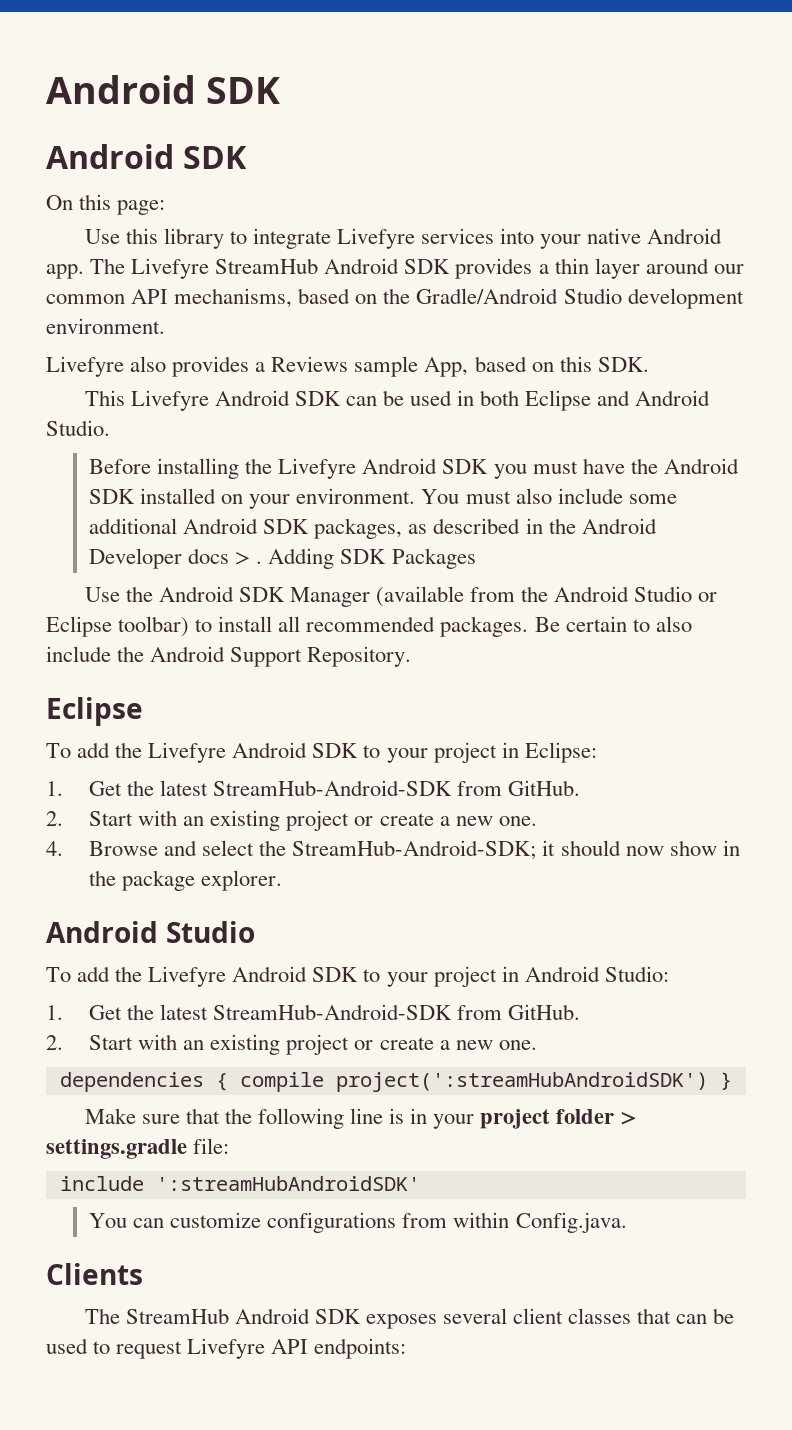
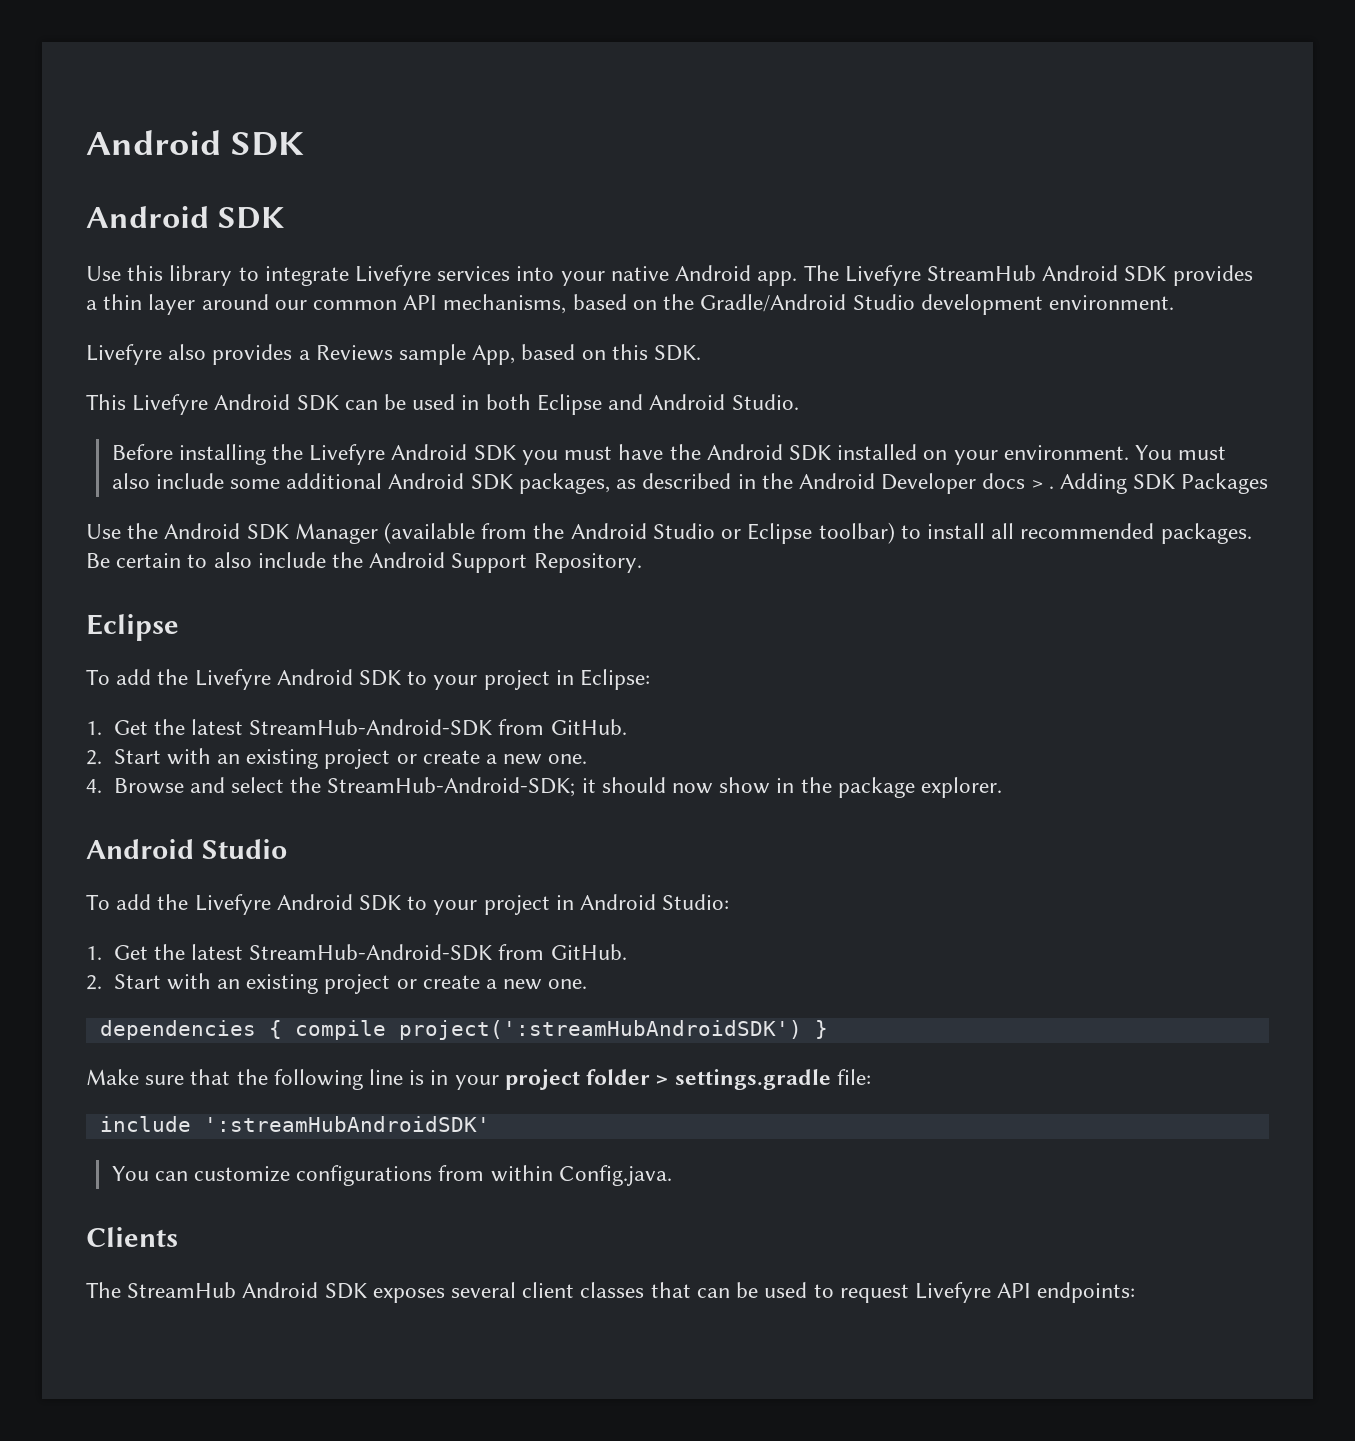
[46,194,166,215] // On this page: -> (284, 218) none

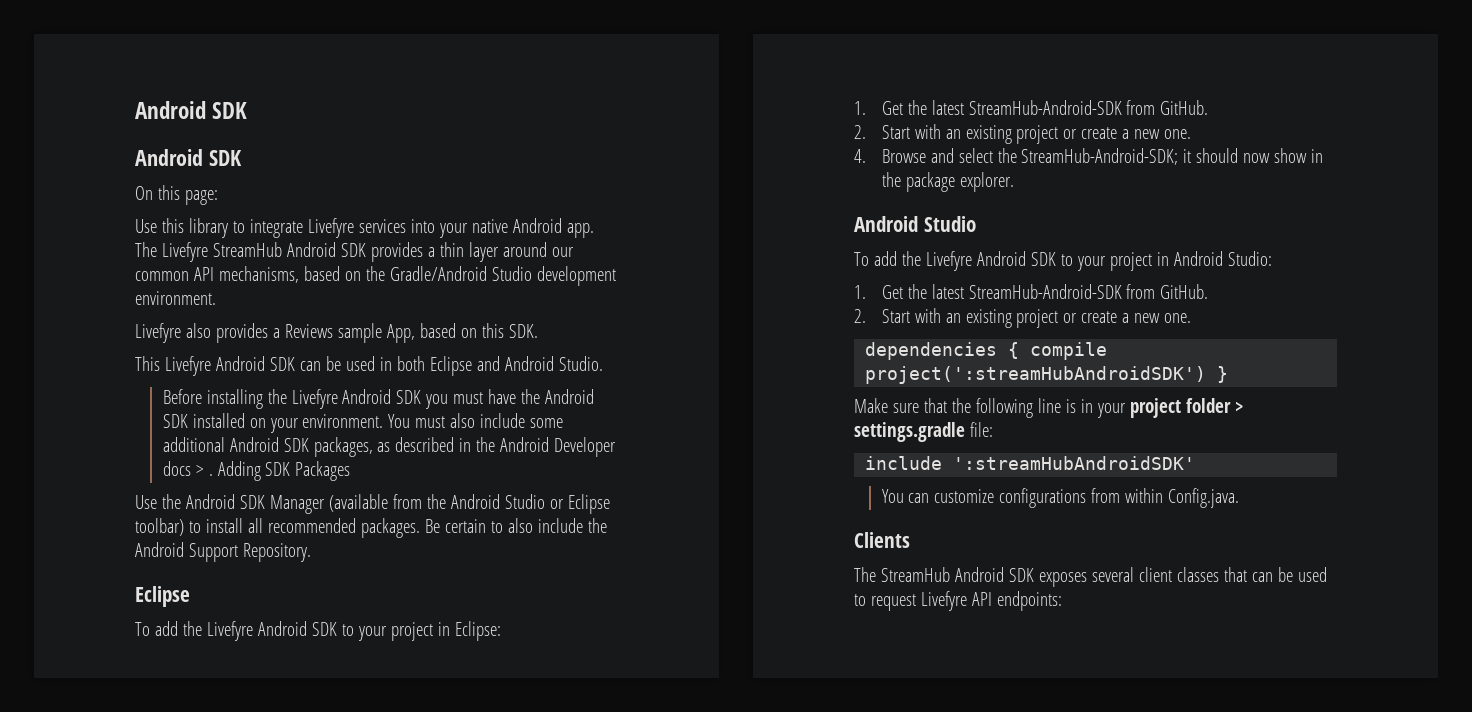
(284, 218) none -> [135,185,218,205] // On this page:

